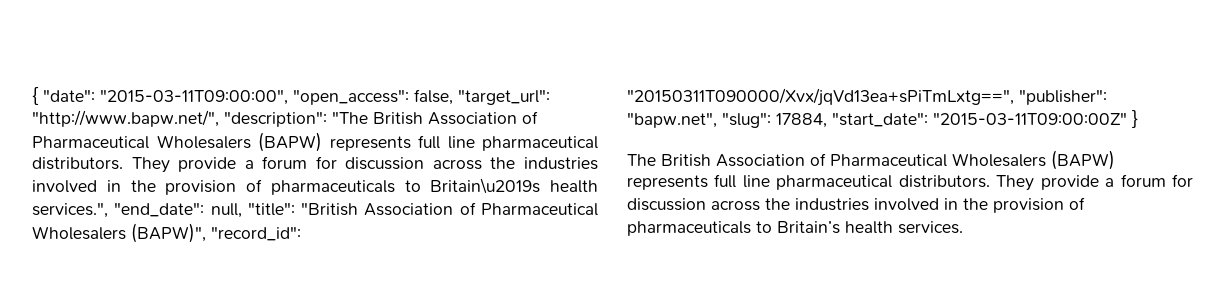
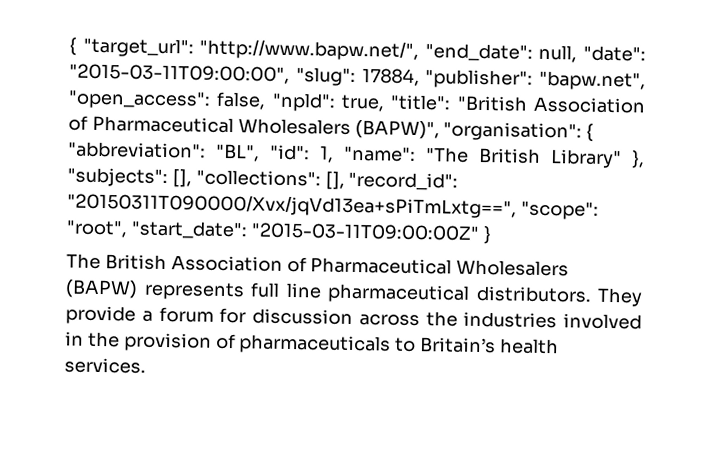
[32,87,550,105] [32,110,538,127] [32,132,598,152] [32,156,598,173] [32,178,598,195] [32,202,242,218] { "date": "2015-03-11T09:00:00", "open_access": false, "target_url": "http://www.bapw.net/", "description": "The British Association of Pharmaceutical Wholesalers (BAPW) represents full line pharmaceutical distributors. They provide a forum for discussion across the industries involved in the provision of pharmaceuticals to Britain\u2019s health services.", "end_date": null, -> [69,37,647,63] [69,63,646,91] [68,89,385,112] { "target_url": "http://www.bapw.net/", "end_date": null, "date": "2015-03-11T09:00:00", "slug": 17884, "publisher": "bapw.net", "open_access": false, "npld": true,
[211,226,301,241] [627,88,1107,106] [627,112,827,128] "record_id": "20150311T090000/Xvx/jqVd13ea+sPiTmLxtg==", "publisher": "bapw.net", "slug": 17884, -> [443,121,595,142] [68,141,645,169] [67,167,459,191] [67,192,599,220] [66,219,128,238] "organisation": { "abbreviation": "BL", "id": 1, "name": "The British Library" }, "subjects": [], "collections": [], "record_id": "20150311T090000/Xvx/jqVd13ea+sPiTmLxtg==", "scope": "root",

